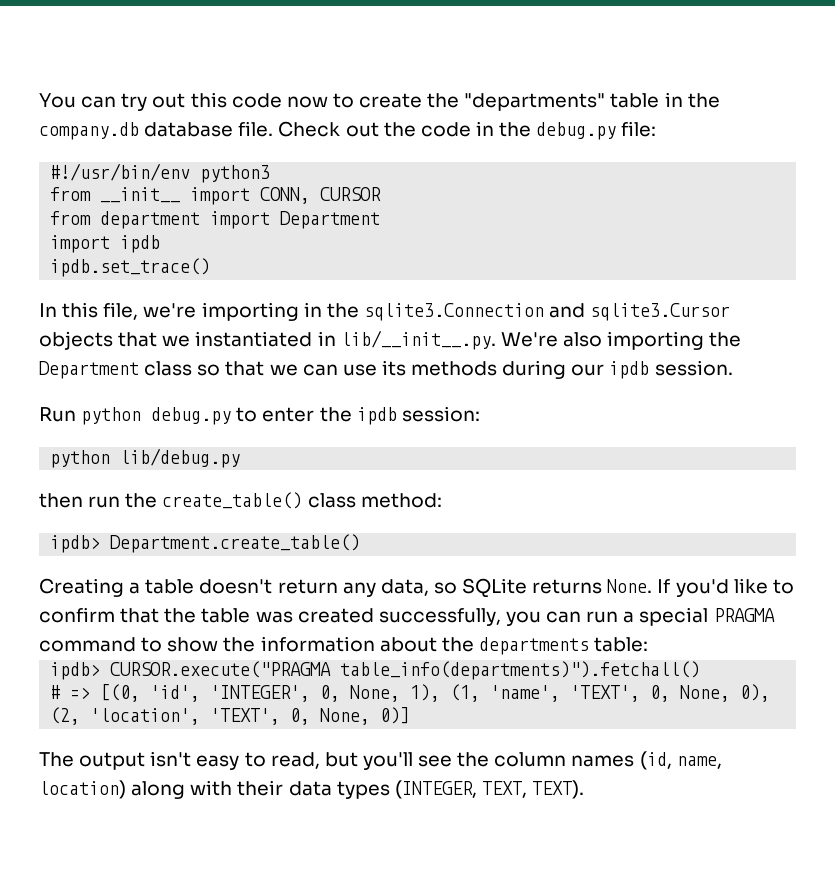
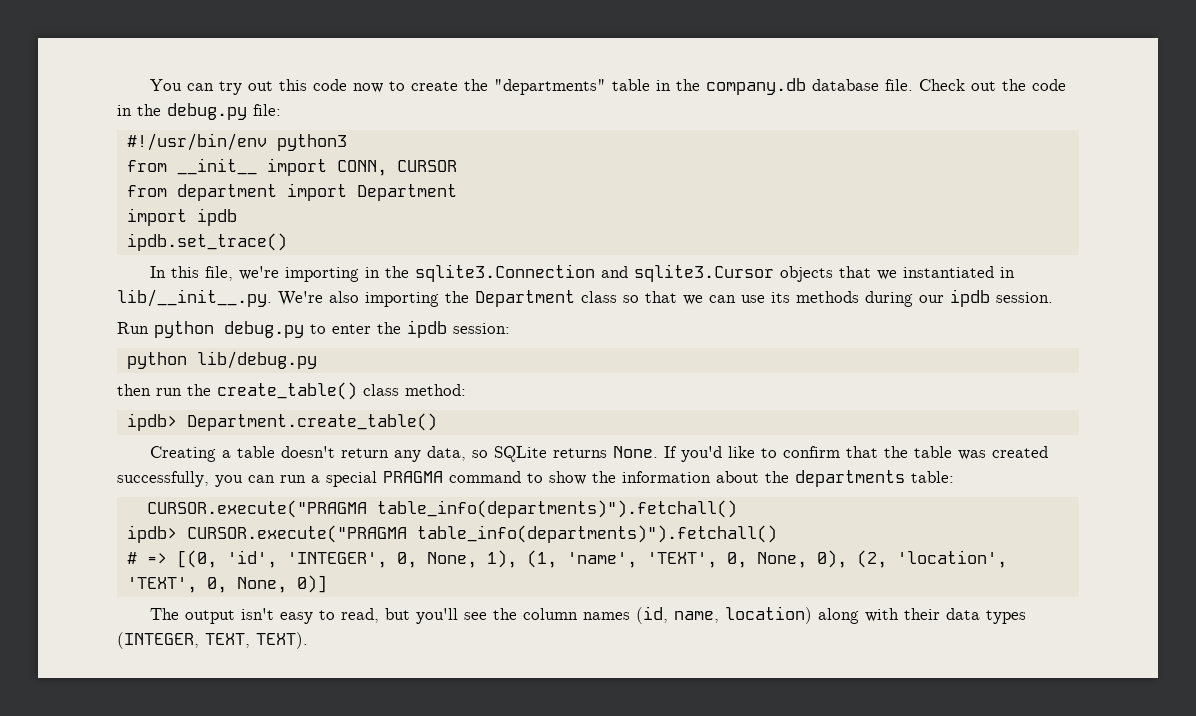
(649, 644) none -> [146,500,737,518] // CURSOR.execute("PRAGMA table_info(departments)").fetchall()

